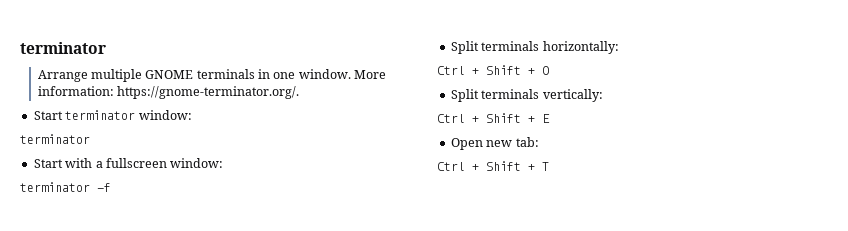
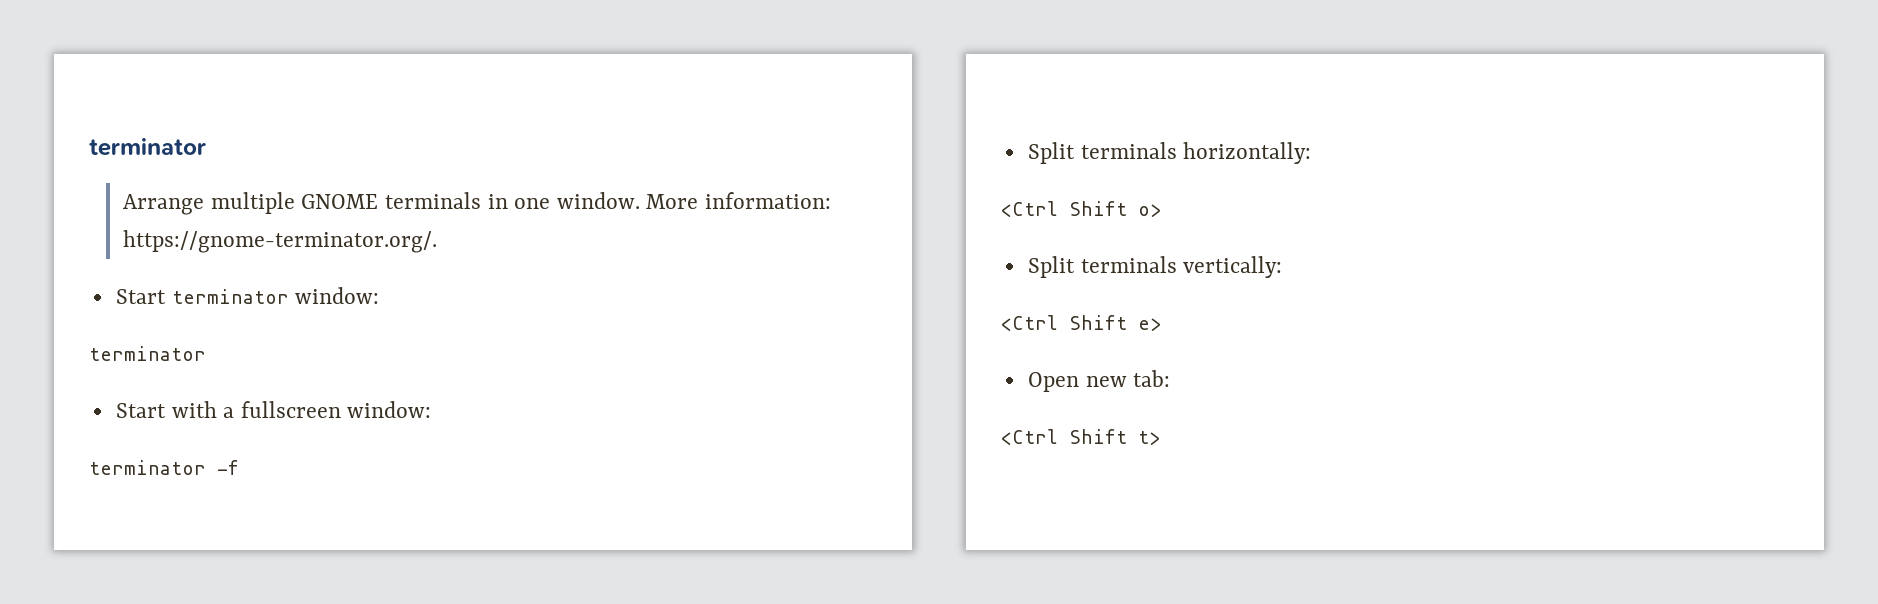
[437,65,549,75] [450,89,603,102] [437,113,550,123] [450,137,539,150] [437,161,549,171] Ctrl + Shift + O // Split terminals vertically: // Ctrl + Shift + E // Open new tab: // Ctrl + Shift + T -> [1001,201,1161,217] [1027,256,1283,278] [1001,315,1161,331] [1027,370,1171,392] [1001,429,1160,445] <Ctrl Shift o> // Split terminals vertically: // <Ctrl Shift e> // Open new tab: // <Ctrl Shift t>

